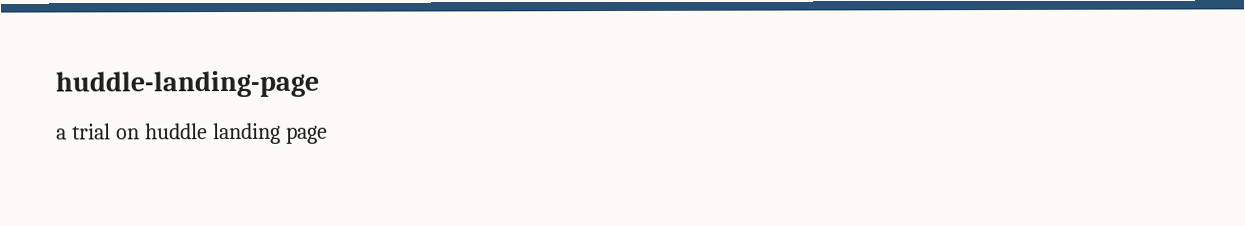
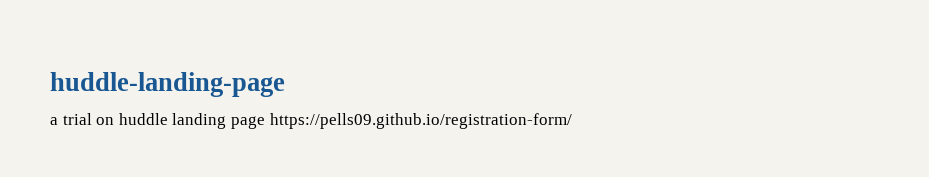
(328, 134) none -> [269,113,572,129] https://pells09.github.io/registration-form/

